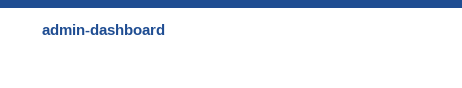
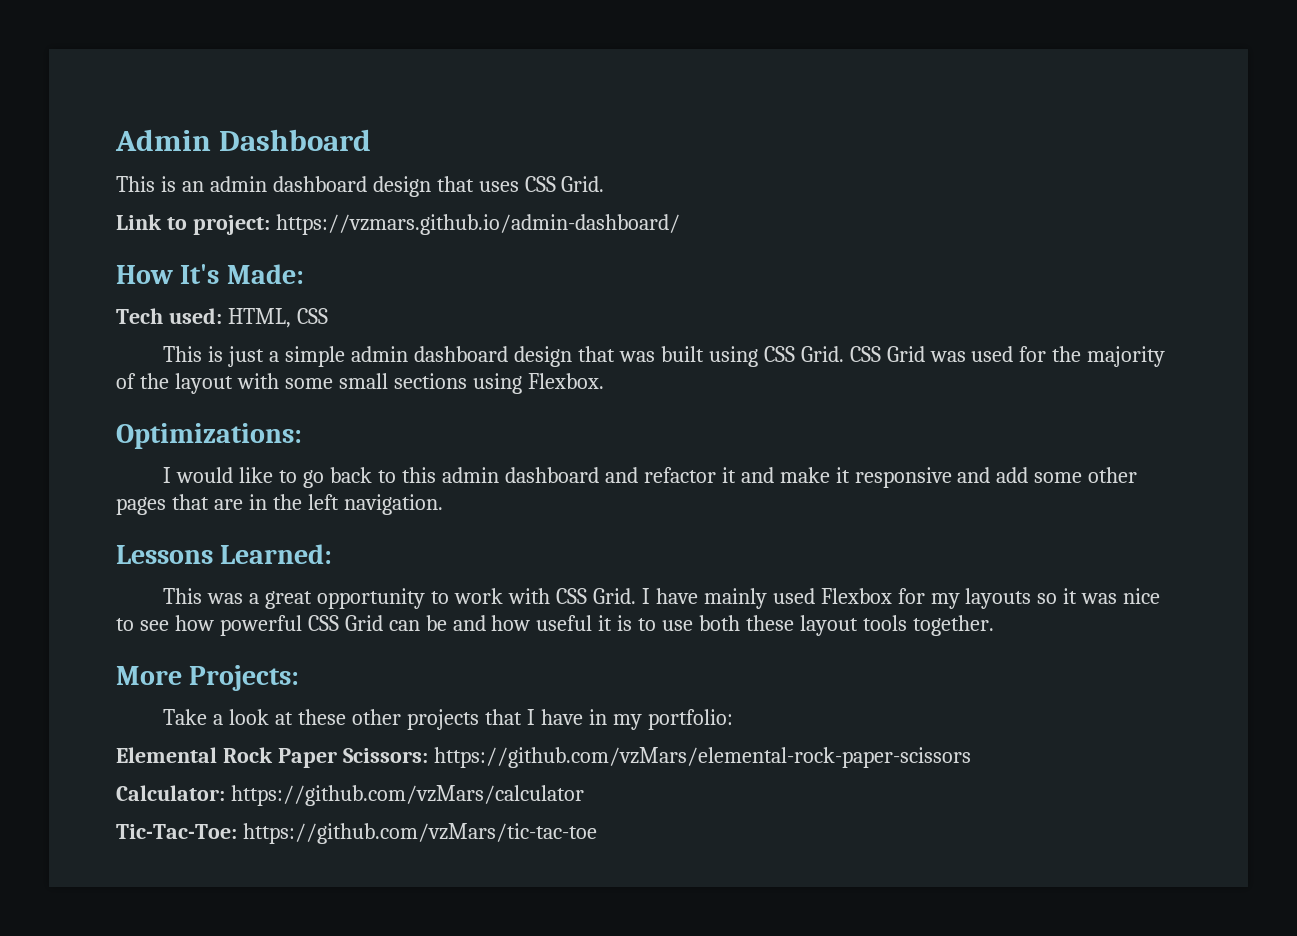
[42,24,165,35] admin-dashboard -> [115,129,372,151] [116,176,605,197] [116,214,680,235] [116,264,304,284] [116,308,328,328] [163,346,1166,367] [116,373,604,394] [116,423,302,449] [163,467,1138,488] [116,494,443,515] [116,544,333,564] [163,588,1161,609] [116,615,994,636] [116,665,300,691] [163,709,733,730] [116,747,971,768] [116,785,584,806] [116,823,597,844] Admin Dashboard // This is an admin dashboard design that uses CSS Grid. // Link to project: https://vzmars.github.io/admin-dashboard/ // How It's Made: // Tech used: HTML, CSS // This is just a simple admin dashboard design that was built using CSS Grid. CSS Grid was used for the majority of the layout with some small sections using Flexbox. // Optimizations: // I would like to go back to this admin dashboard and refactor it and make it responsive and add some other pages that are in the left navigation. // Lessons Learned: // This was a great opportunity to work with CSS Grid. I have mainly used Flexbox for my layouts so it was nice to see how powerful CSS Grid can be and how useful it is to use both these layout tools together. // More Projects: // Take a look at these other projects that I have in my portfolio: // Elemental Rock Paper Scissors: https://github.com/vzMars/elemental-rock-paper-scissors // Calculator: https://github.com/vzMars/calculator // Tic-Tac-Toe: https://github.com/vzMars/tic-tac-toe

